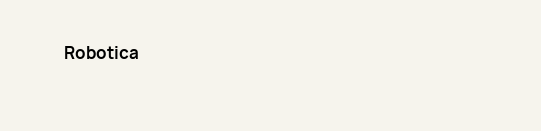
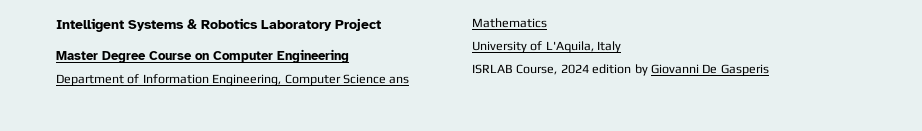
[64,46,139,59] Robotica -> [56,18,381,32] [56,49,349,63] [56,74,410,86] [472,18,547,28] [472,41,622,53] [472,64,769,76] Intelligent Systems & Robotics Laboratory Project // Master Degree Course on Computer Engineering // Department of Information Engineering, Computer Science ans Mathematics // University of L'Aquila, Italy // ISRLAB Course, 2024 edition by Giovanni De Gasperis

